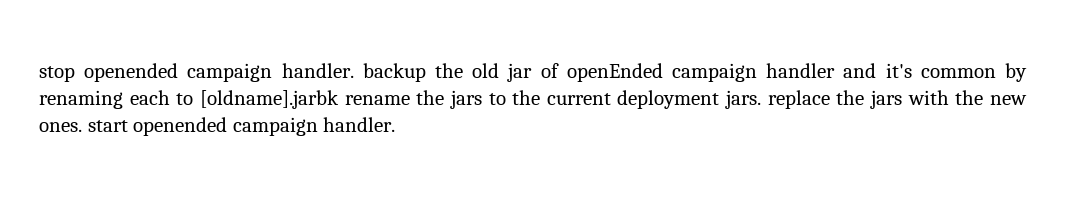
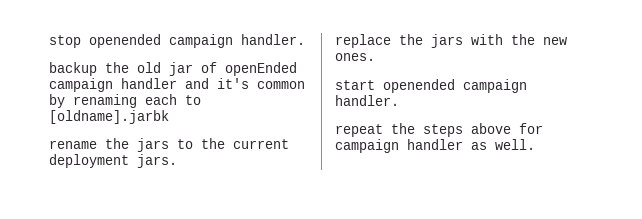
(354, 70) none -> (305, 39) //
(339, 99) none -> (169, 117) //
(762, 99) none -> (177, 161) //
(82, 127) none -> (375, 57) //
(396, 124) none -> [335,123,543,137] [335,139,535,153] // repeat the steps above for campaign handler as well.

